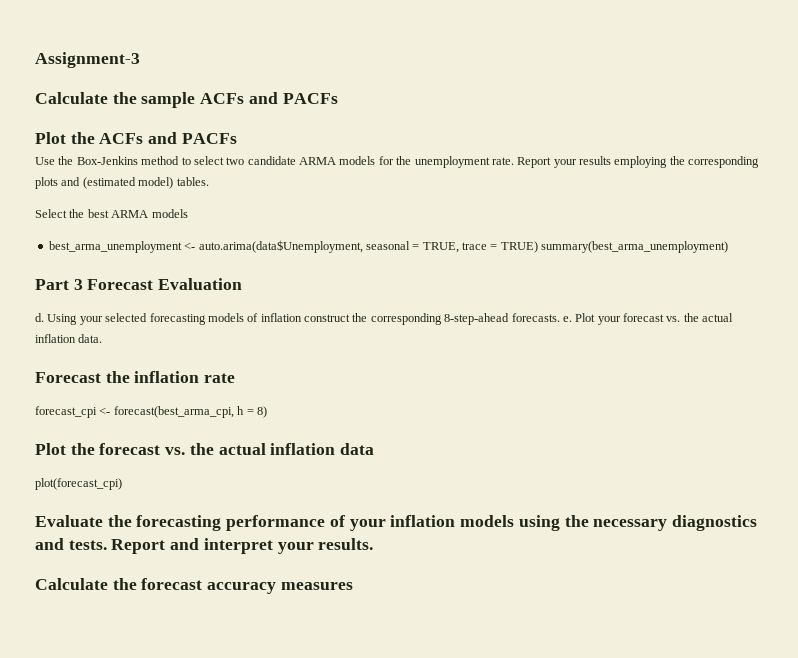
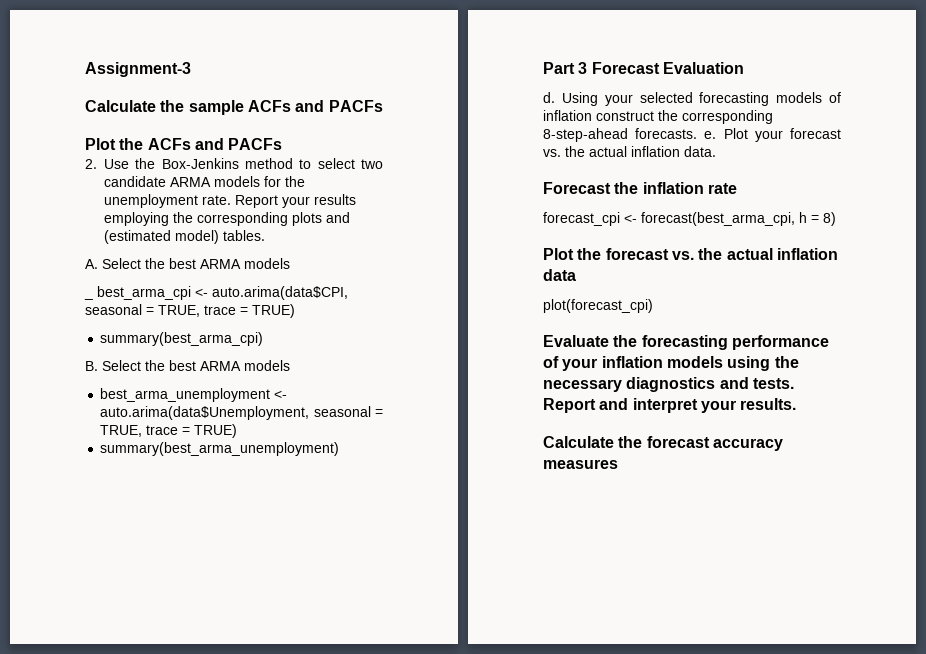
(237, 138) none -> [85,159,97,169] 2.
(209, 181) none -> [85,258,290,269] [84,286,348,300] [85,304,295,318] [100,332,264,346] [85,361,98,371] A. Select the best ARMA models // _ best_arma_cpi <- auto.arima(data$CPI, seasonal = TRUE, trace = TRUE) // summary(best_arma_cpi) // B.
(538, 247) none -> (238, 431) //

